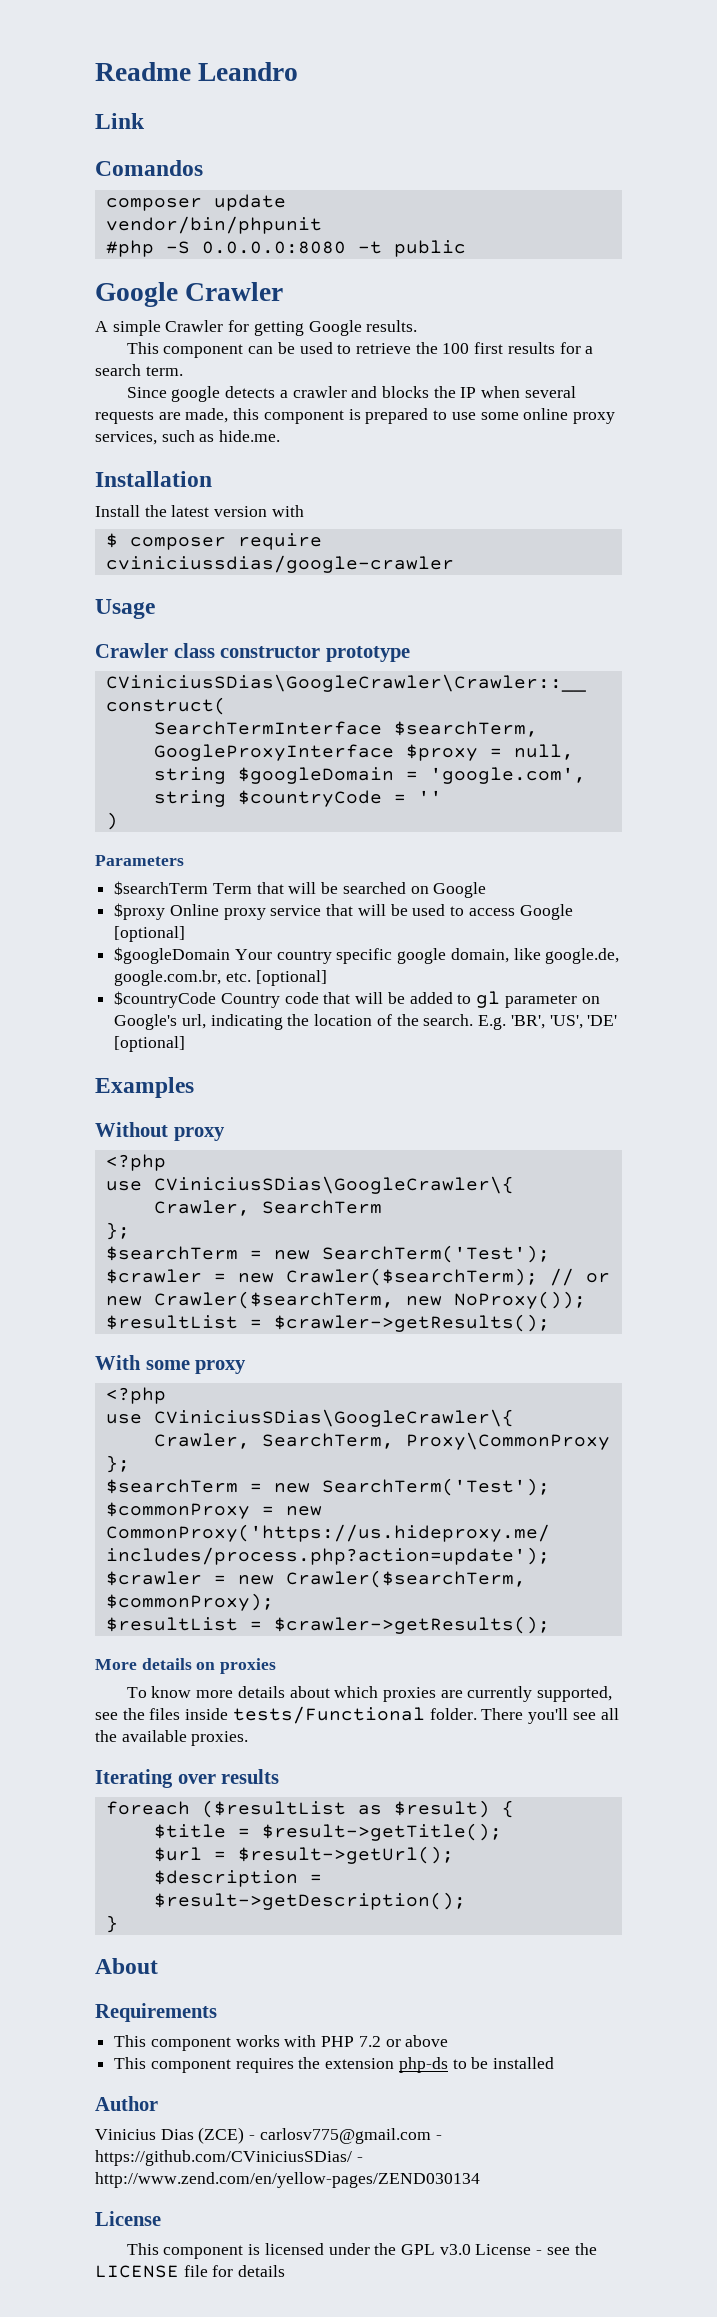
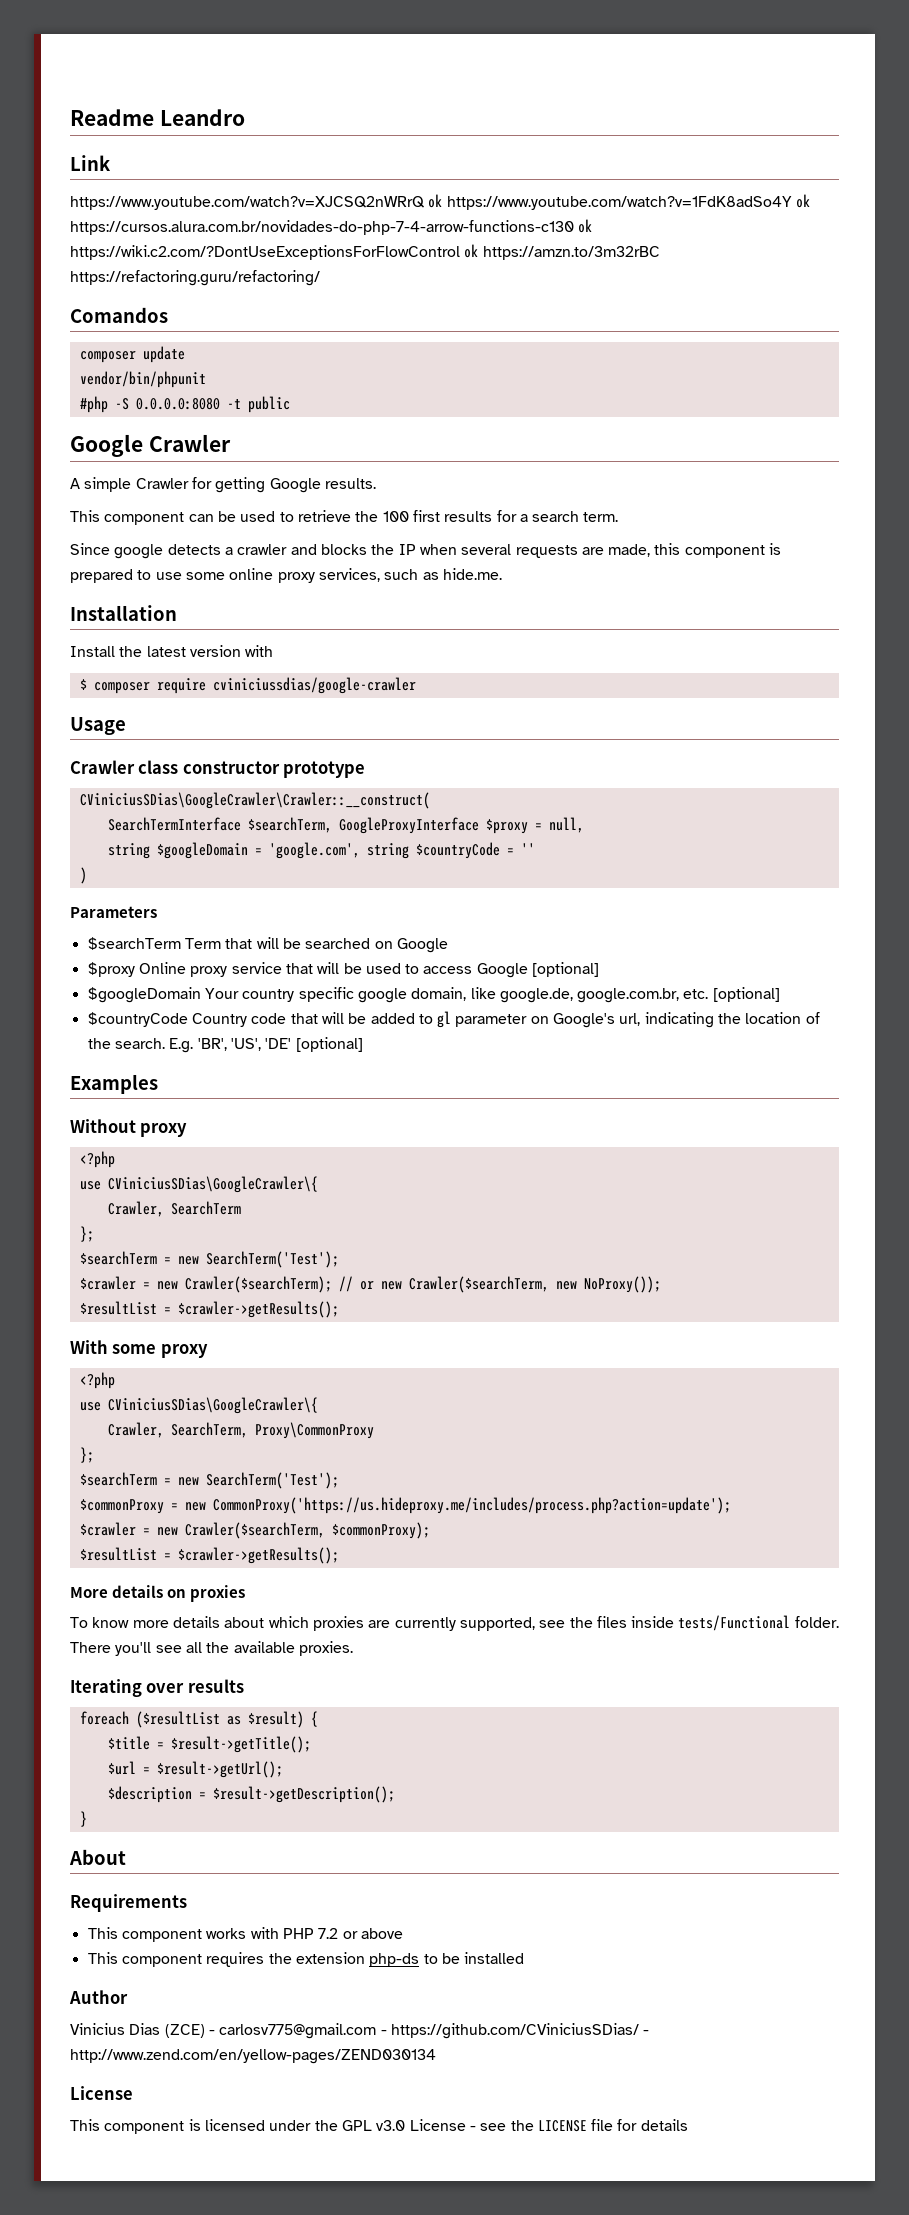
(145, 121) none -> [70,194,810,210] [70,219,593,235] [70,244,660,260] [70,270,320,286] // https://www.youtube.com/watch?v=XJCSQ2nWRrQ ok https://www.youtube.com/watch?v=1FdK8adSo4Y ok https://cursos.alura.com.br/novidades-do-php-7-4-arrow-functions-c130 ok https://wiki.c2.com/?DontUseExceptionsForFlowControl ok https://amzn.to/3m32rBC https://refactoring.guru/refactoring/

